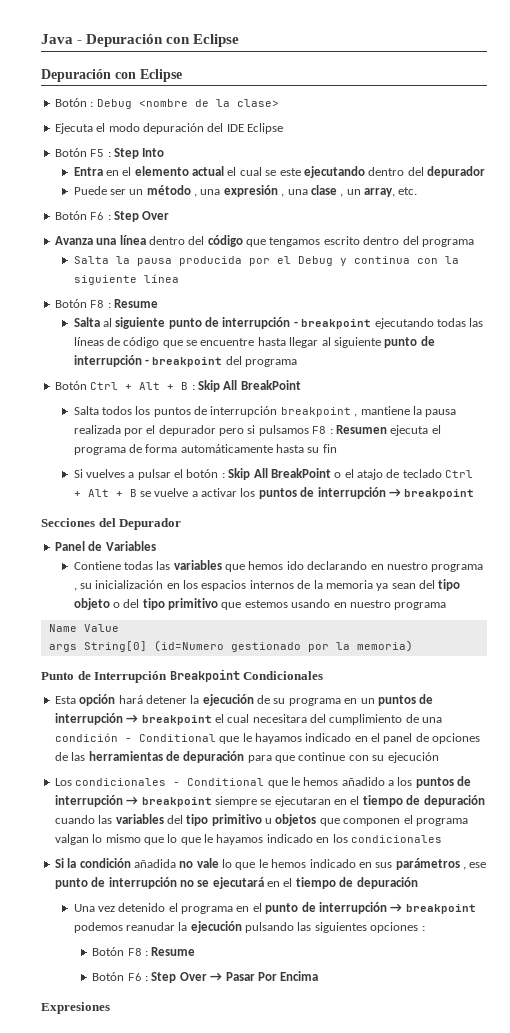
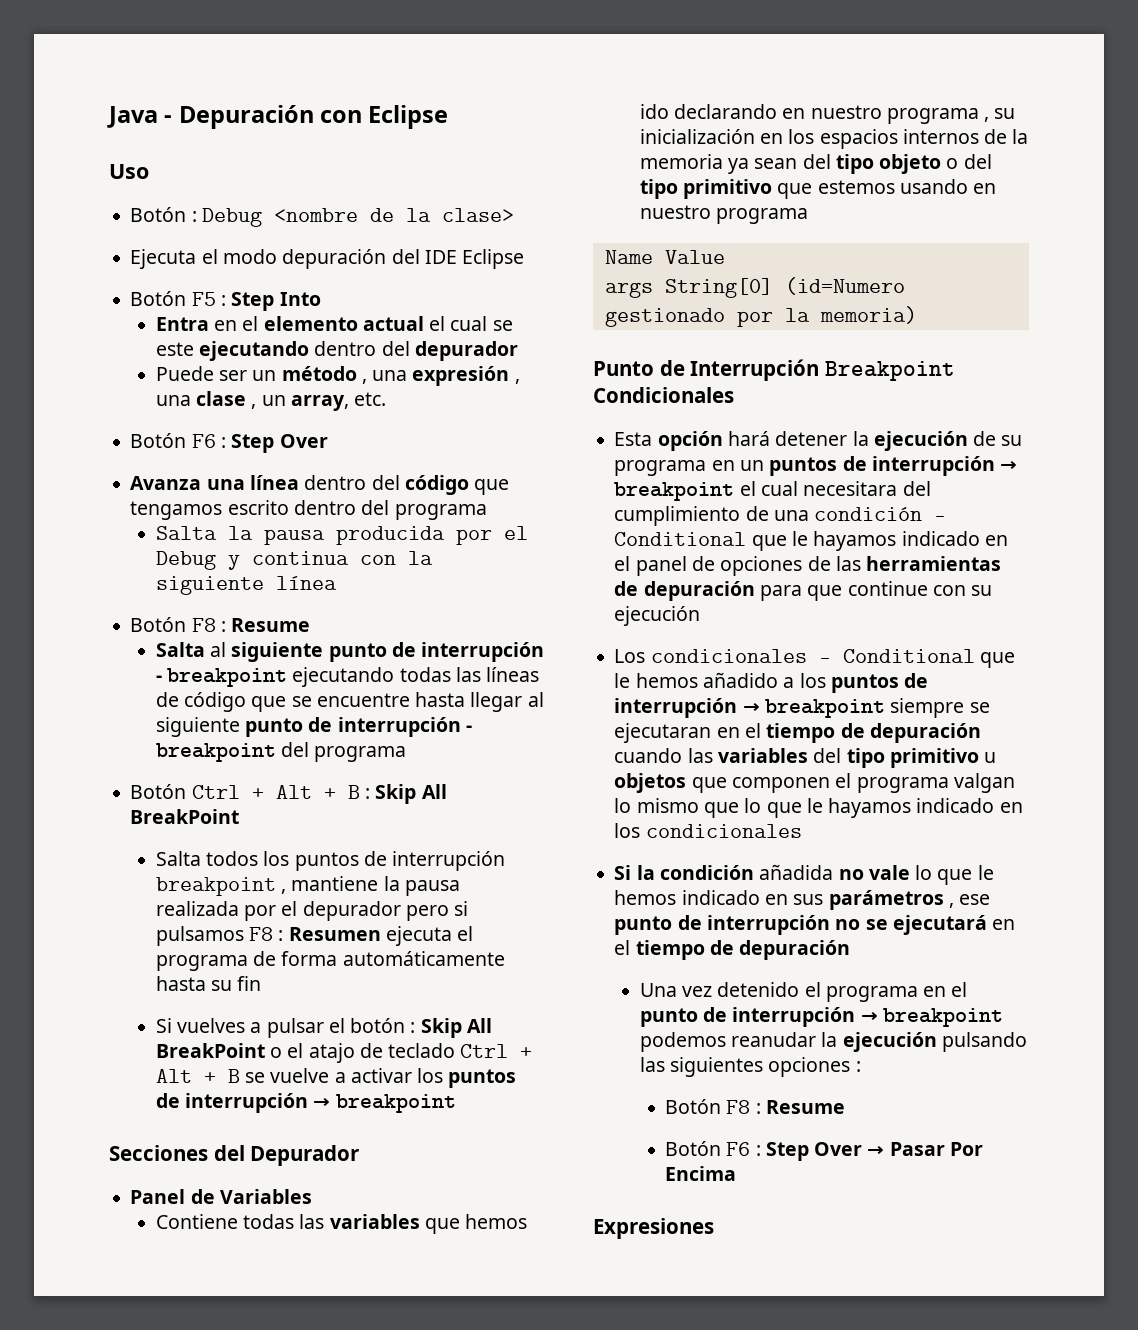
[41,69,182,82] Depuración con Eclipse -> [109,164,149,179] Uso

